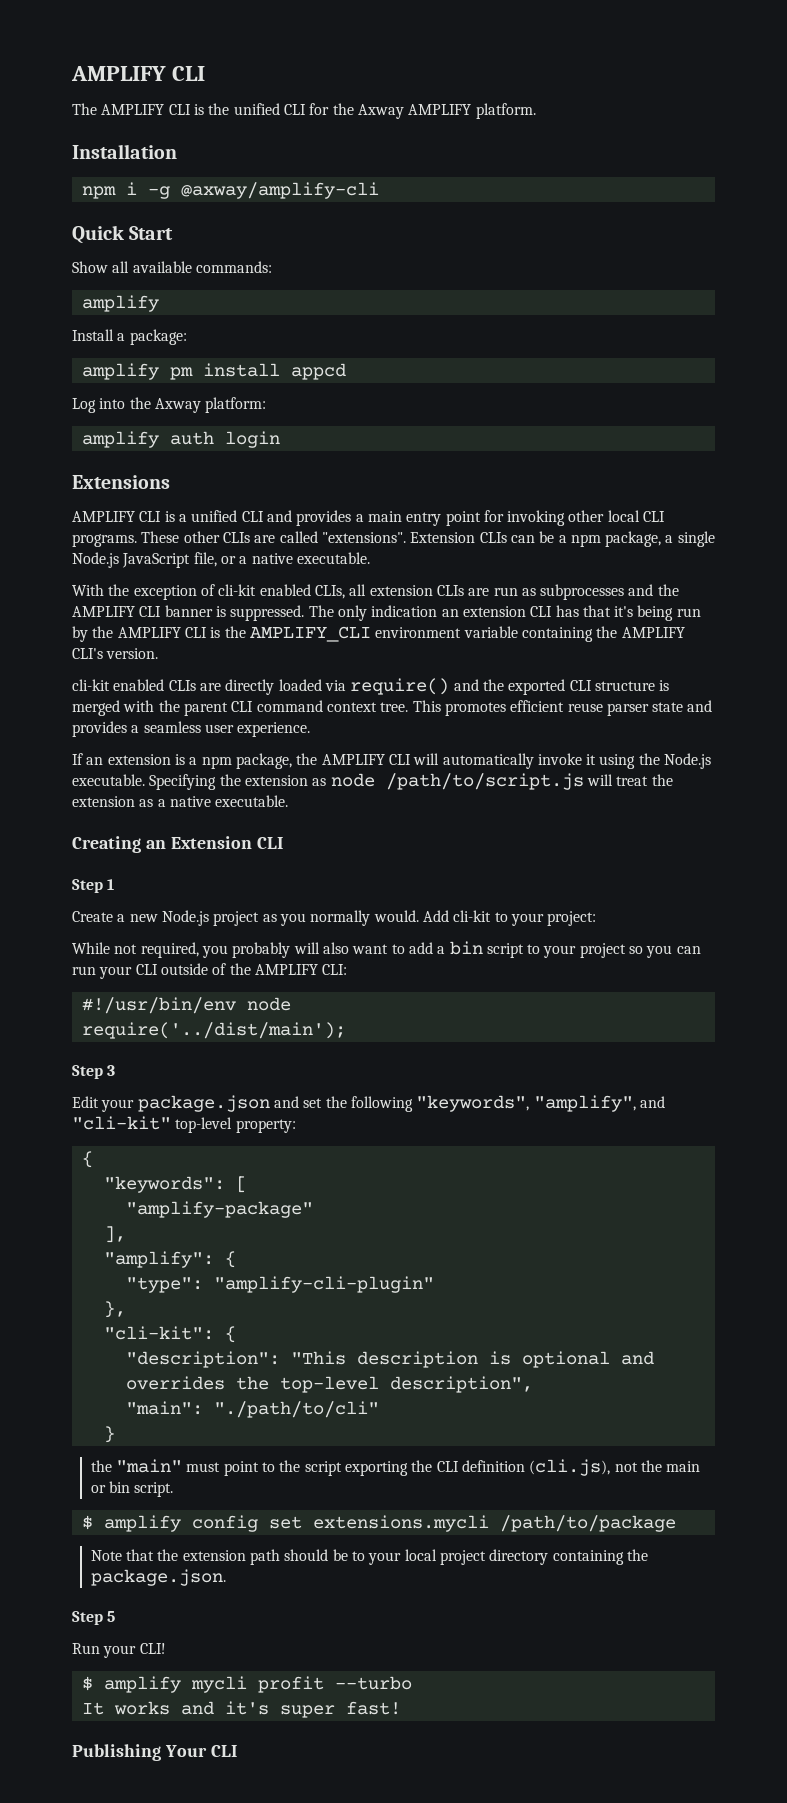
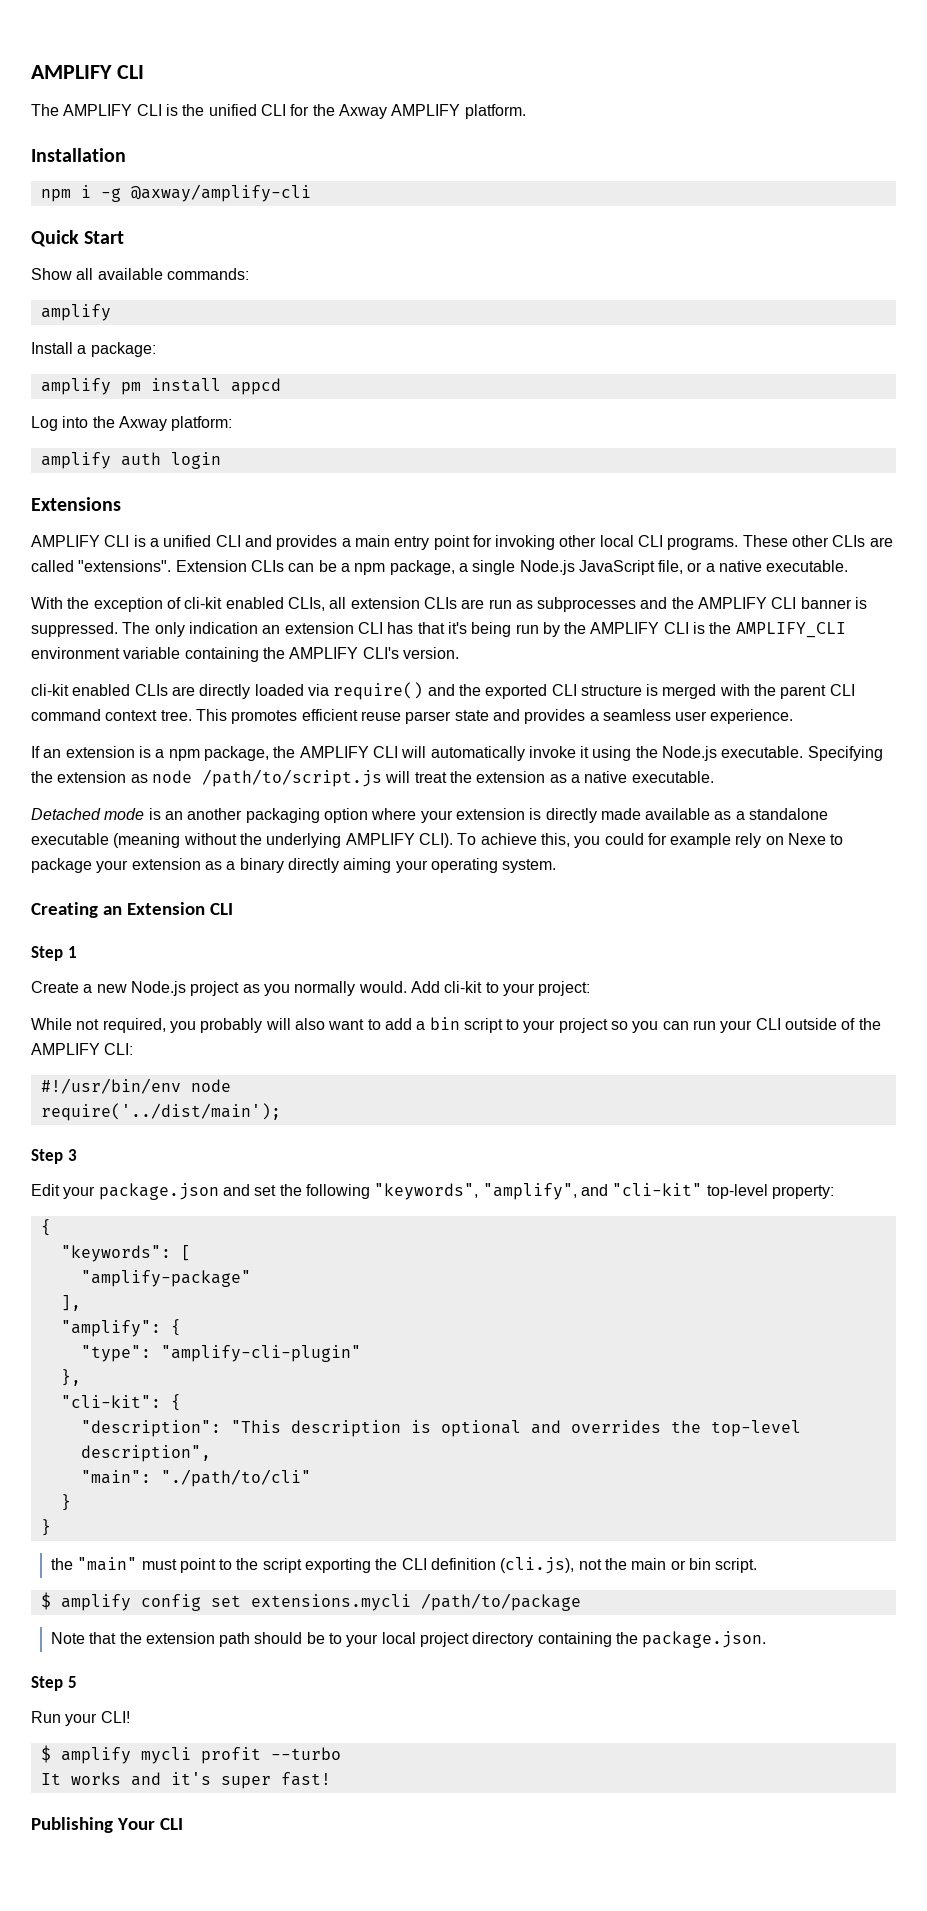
(289, 801) none -> [31,808,829,823] [31,833,844,848] [31,858,557,873] // Detached mode is an another packaging option where your extension is directly made available as a standalone executable (meaning without the underlying AMPLIFY CLI). To achieve this, you could for example rely on Nexe to package your extension as a binary directly aiming your operating system.
(115, 1434) none -> [40,1519,51,1536] // }

